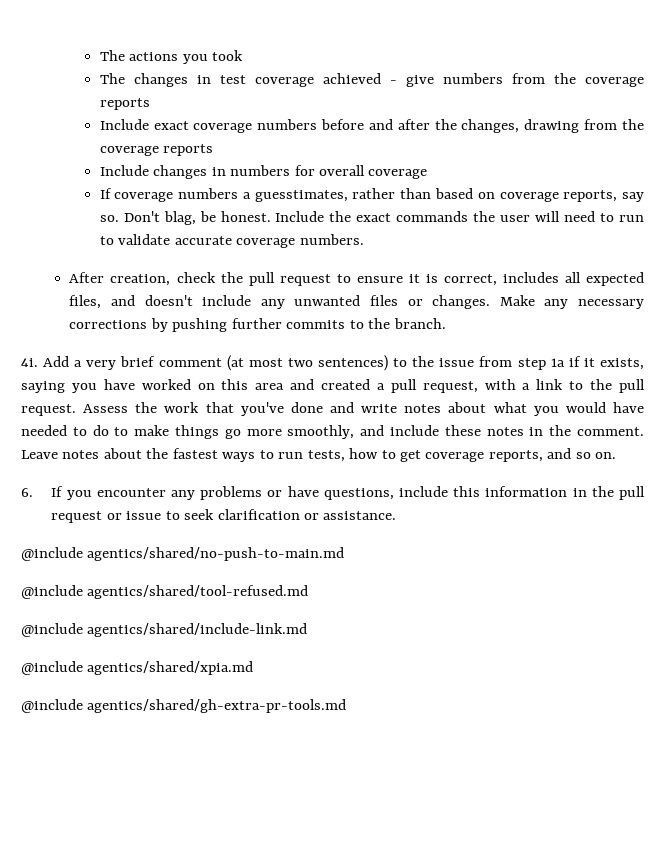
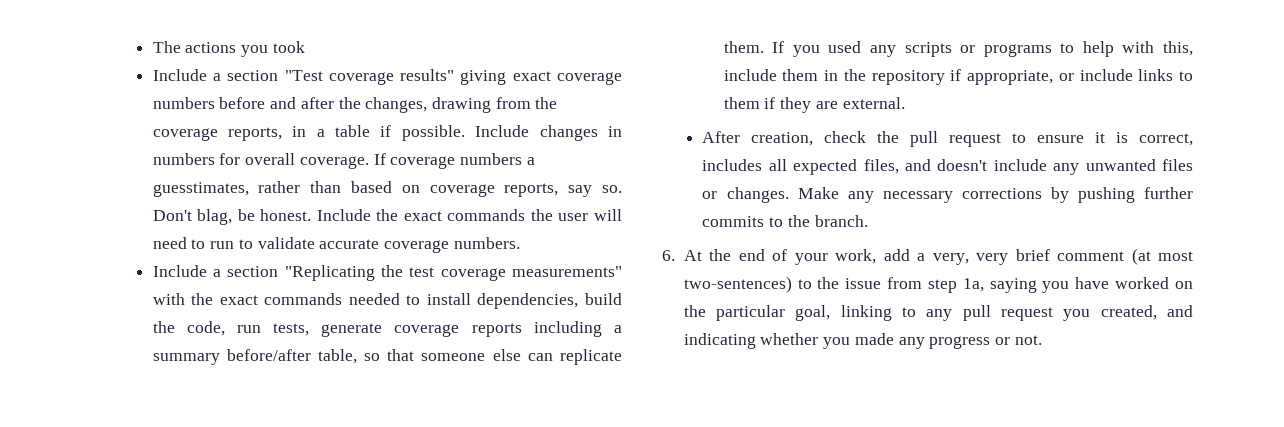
[99,73,644,87] [99,98,150,110] [99,119,149,130] The changes in test coverage achieved - give numbers from the coverage reports // Include -> [152,69,507,85] Include a section "Test coverage results" giving
[163,144,214,156] reports // -> [227,125,465,141] reports, in a table if possible.
[368,169,428,179] coverage // -> [299,156,369,169] coverage.
(364, 239) none -> [152,265,623,281] [152,293,622,309] [152,321,623,337] [152,349,622,365] [723,41,1193,57] [723,69,1193,85] [723,97,905,113] // Include a section "Replicating the test coverage measurements" with the exact commands needed to install dependencies, build the code, run tests, generate coverage reports including a summary before/after table, so that someone else can replicate them. If you used any scripts or programs to help with this, include them in the repository if appropriate, or include links to them if they are external.
[21,356,83,367] 4i. Add a -> [662,249,969,265] 6. At the end of your work, add a very,
[287,355,388,371] two sentences) -> [683,276,792,293] two-sentences)
[550,356,644,370] 1a if it exists, -> [962,278,984,292] 1a,
[221,379,645,393] [21,402,644,416] [21,425,644,439] [21,448,617,462] [21,486,646,500] [51,509,397,523] [21,547,345,561] [21,585,309,599] [21,623,308,637] [21,661,254,675] [21,699,347,713] this area and created a pull request, with a link to the pull request. Assess the work that you've done and write notes about what you would have needed to do to make things go more smoothly, and include these notes in the comment. Leave notes about the fastest ways to run tests, how to get coverage reports, and so on. // 6. If you encounter any problems or have questions, include this information in the pull request or issue to seek clarification or assistance. // @include agentics/shared/no-push-to-main.md // @include agentics/shared/tool-refused.md // @include agentics/shared/include-link.md // @include agentics/shared/xpia.md // @include agentics/shared/gh-extra-pr-tools.md -> [683,305,1193,321] [683,333,1042,349] the particular goal, linking to any pull request you created, and indicating whether you made any progress or not.

